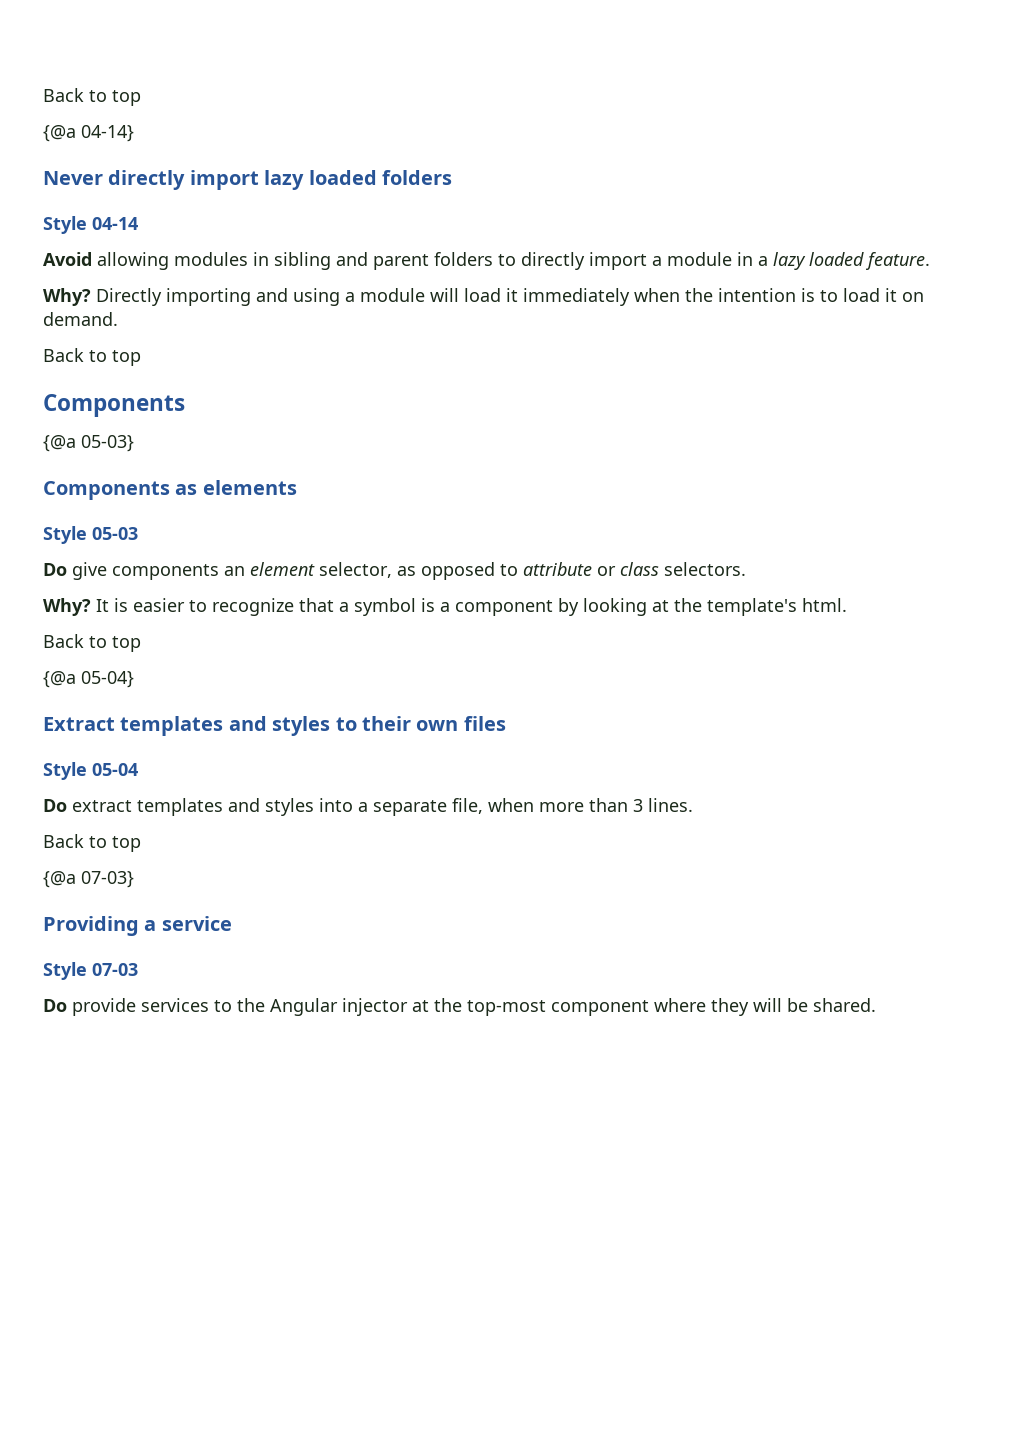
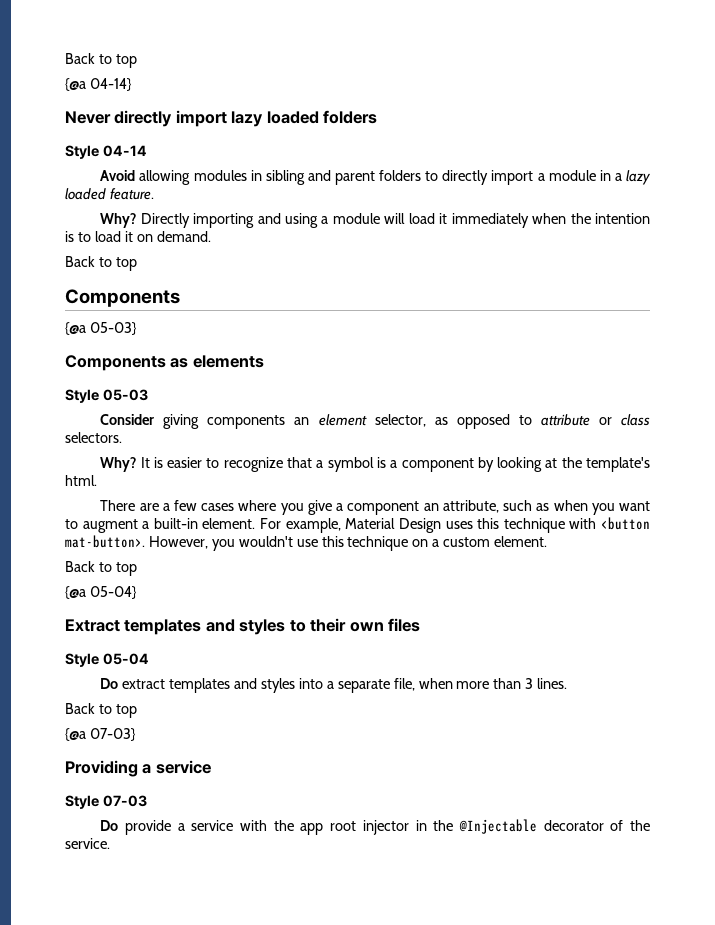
[43,562,107,580] Do give -> [100,414,200,429] Consider giving
(847, 605) none -> [100,500,651,515] [65,517,651,533] [65,535,548,551] // There are a few cases where you give a component an attribute, such as when you want to augment a built-in element. For example, Material Design uses this technique with <button mat-button>. However, you wouldn't use this technique on a custom element.
[141,998,876,1016] services to the Angular injector at the top-most component where they will be shared. -> [177,819,650,835] [65,838,110,849] a service with the app root injector in the @Injectable decorator of the service.

